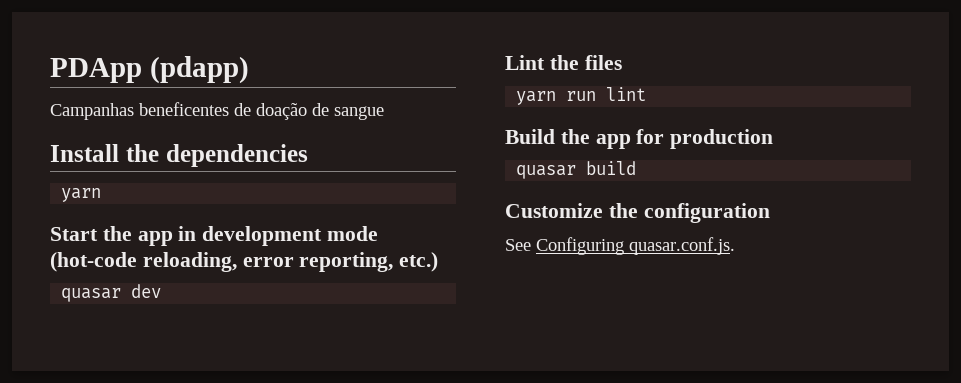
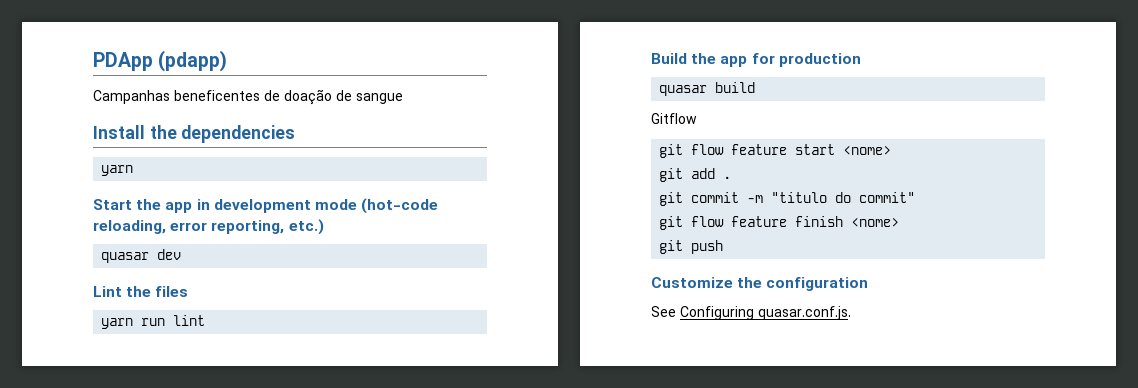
(637, 168) none -> [651,113,697,124] [659,144,892,158] [659,168,732,182] [659,192,916,206] [659,216,900,230] [659,240,724,254] // Gitflow // git flow feature start <nome> // git add . // git commit -m "titulo do commit" // git flow feature finish <nome> // git push

